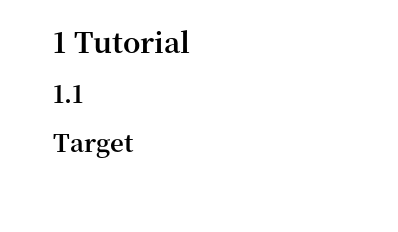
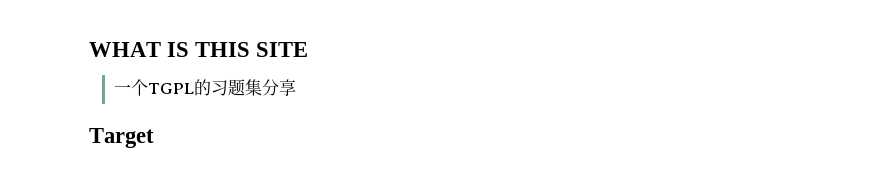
[53,30,190,53] [53,85,83,103] 1 Tutorial // 1.1 -> [89,42,309,57] [113,79,296,96] WHAT IS THIS SITE // 一个TGPL的习题集分享

